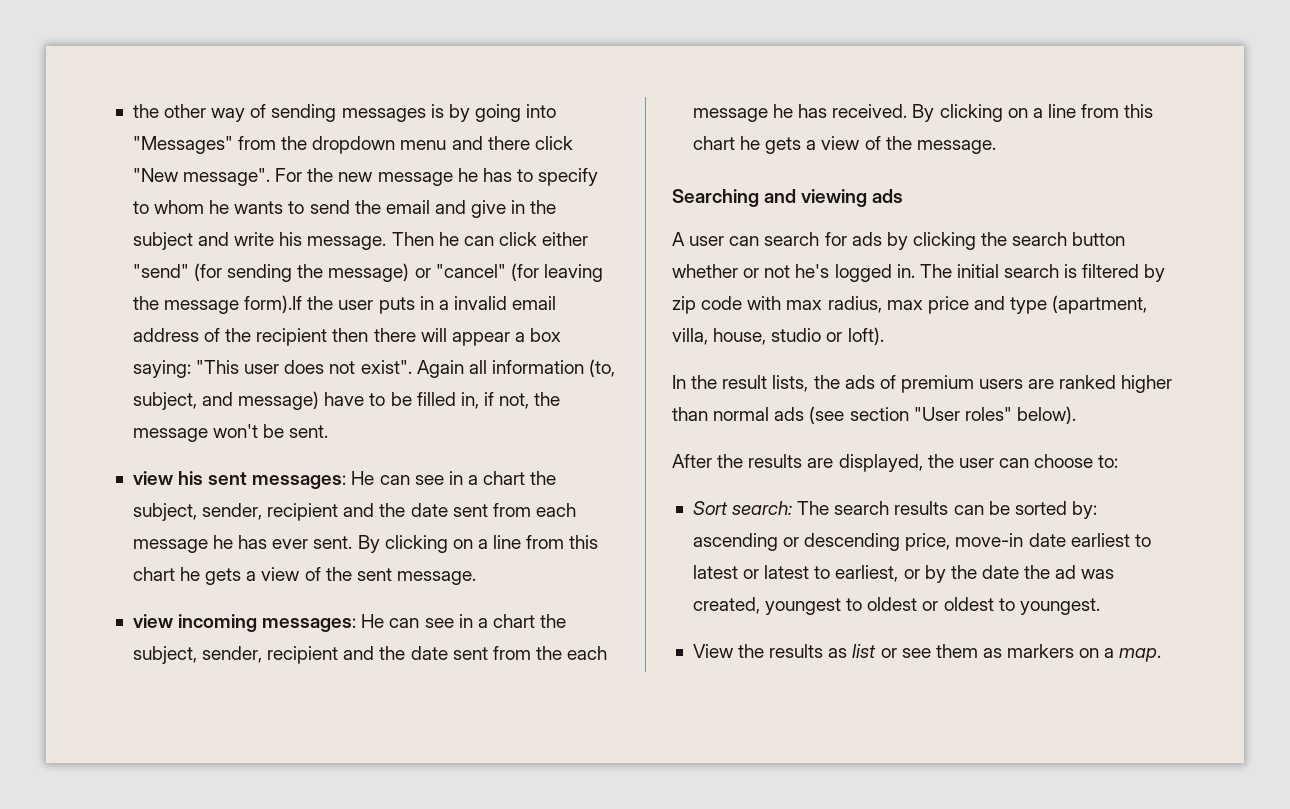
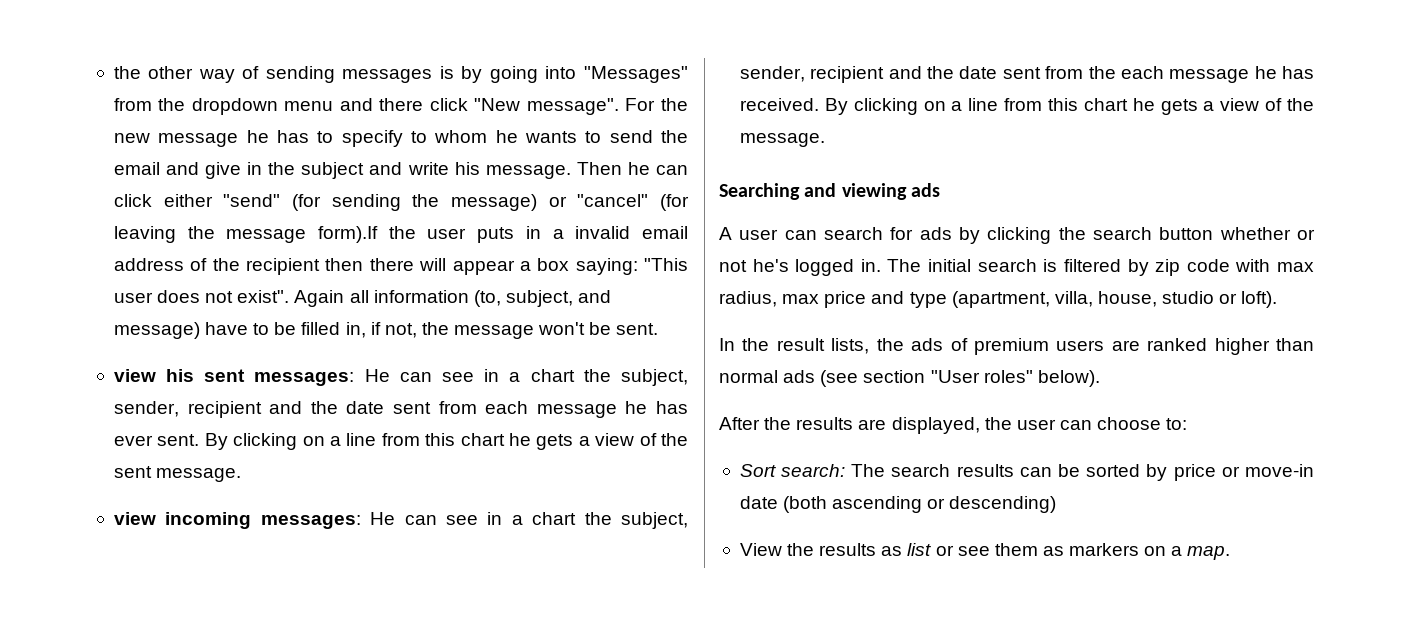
[1071,501,1097,519] [692,533,1151,551] [692,565,1115,583] [692,597,1100,615] by: ascending or descending price, move-in date earliest to latest or latest to earliest, or by the date the ad was created, youngest to oldest or oldest to youngest. -> [1146,464,1314,481] [739,496,1057,513] by price or move-in date (both ascending or descending)

